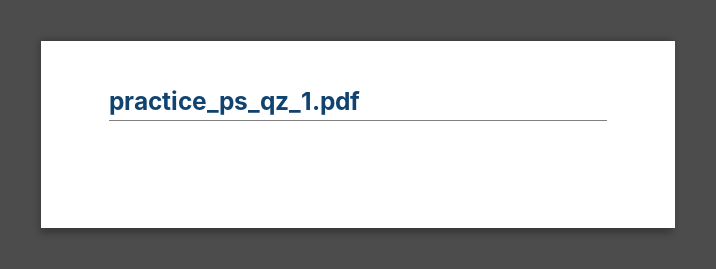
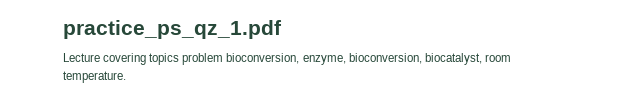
(360, 102) none -> [63,53,511,65] [63,71,126,83] // Lecture covering topics problem bioconversion, enzyme, bioconversion, biocatalyst, room temperature.

